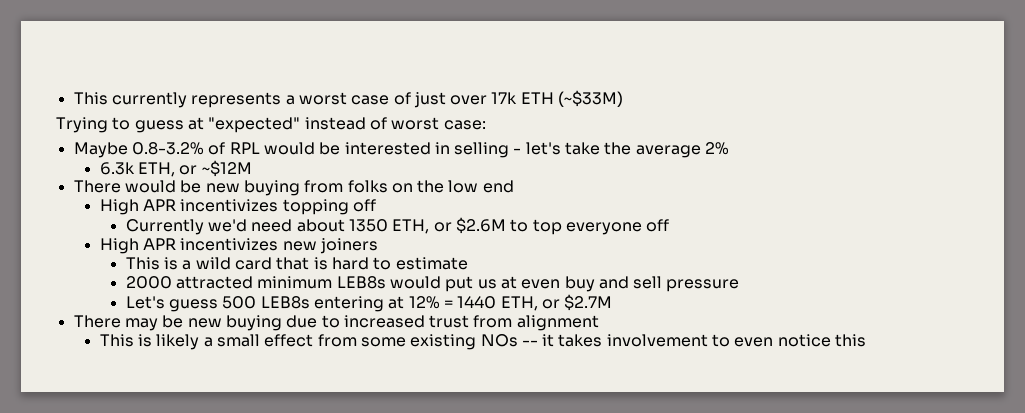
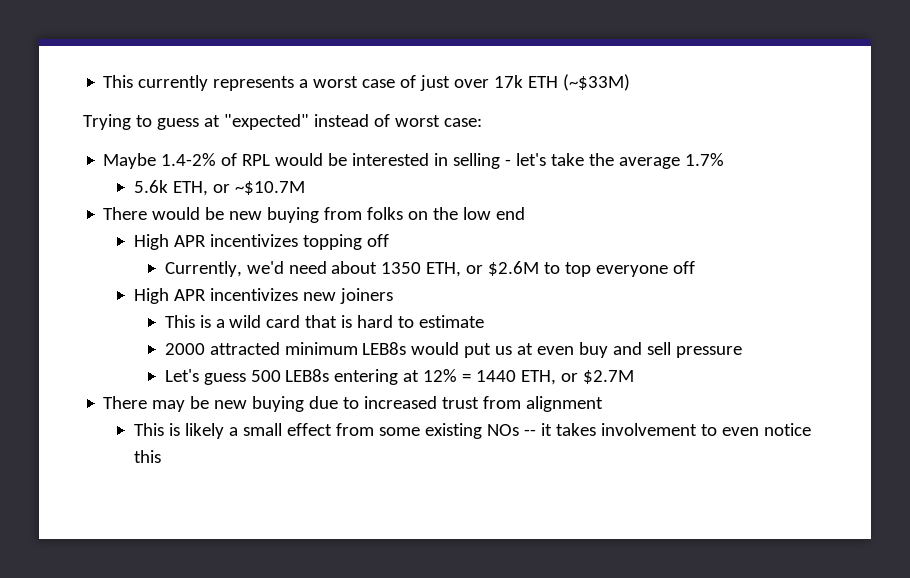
[131,142,204,155] 0.8-3.2% -> [161,153,217,166] 1.4-2%
[705,142,730,155] [99,160,252,177] 2% // 6.3k ETH, or ~$12M -> [685,153,725,166] [133,180,305,196] 1.7% // 5.6k ETH, or ~$10.7M
[125,219,204,235] Currently -> [164,261,242,277] Currently,

